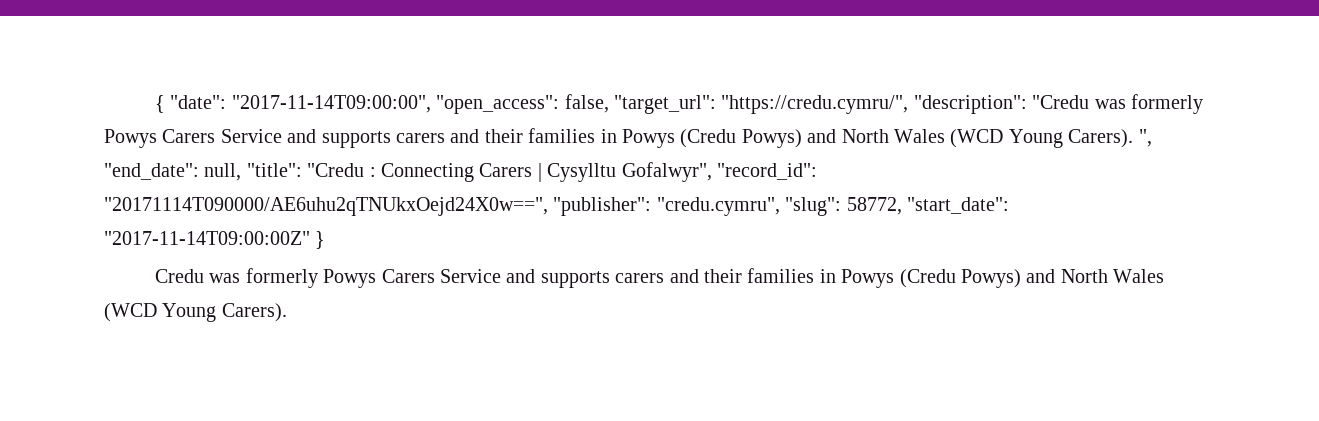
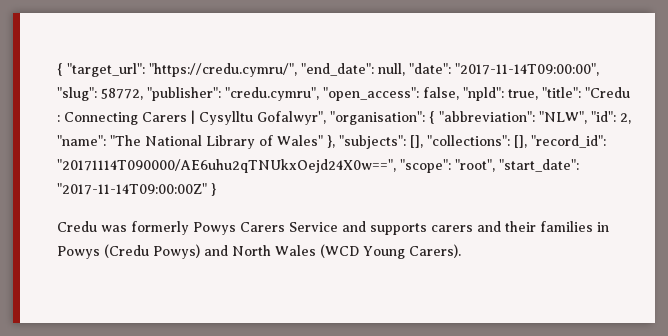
[155,94,1204,114] [104,128,1152,148] [104,163,242,181] { "date": "2017-11-14T09:00:00", "open_access": false, "target_url": "https://credu.cymru/", "description": "Credu was formerly Powys Carers Service and supports carers and their families in Powys (Credu Powys) and North Wales (WCD Young Carers). ", "end_date": null, -> [57,63,599,77] [57,87,538,101] { "target_url": "https://credu.cymru/", "end_date": null, "date": "2017-11-14T09:00:00", "slug": 58772, "publisher": "credu.cymru", "open_access": false, "npld": true,
[716,163,817,180] [104,197,902,216] "record_id": "20171114T090000/AE6uhu2qTNUkxOejd24X0w==", "publisher": "credu.cymru", "slug": 58772, -> [330,111,631,125] [57,135,606,149] [57,159,495,173] "organisation": { "abbreviation": "NLW", "id": 2, "name": "The National Library of Wales" }, "subjects": [], "collections": [], "record_id": "20171114T090000/AE6uhu2qTNUkxOejd24X0w==", "scope": "root",

